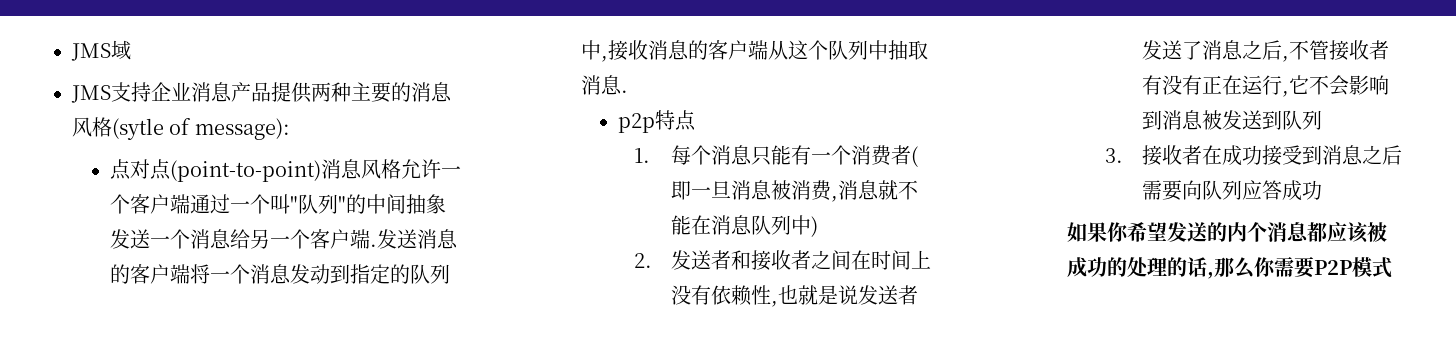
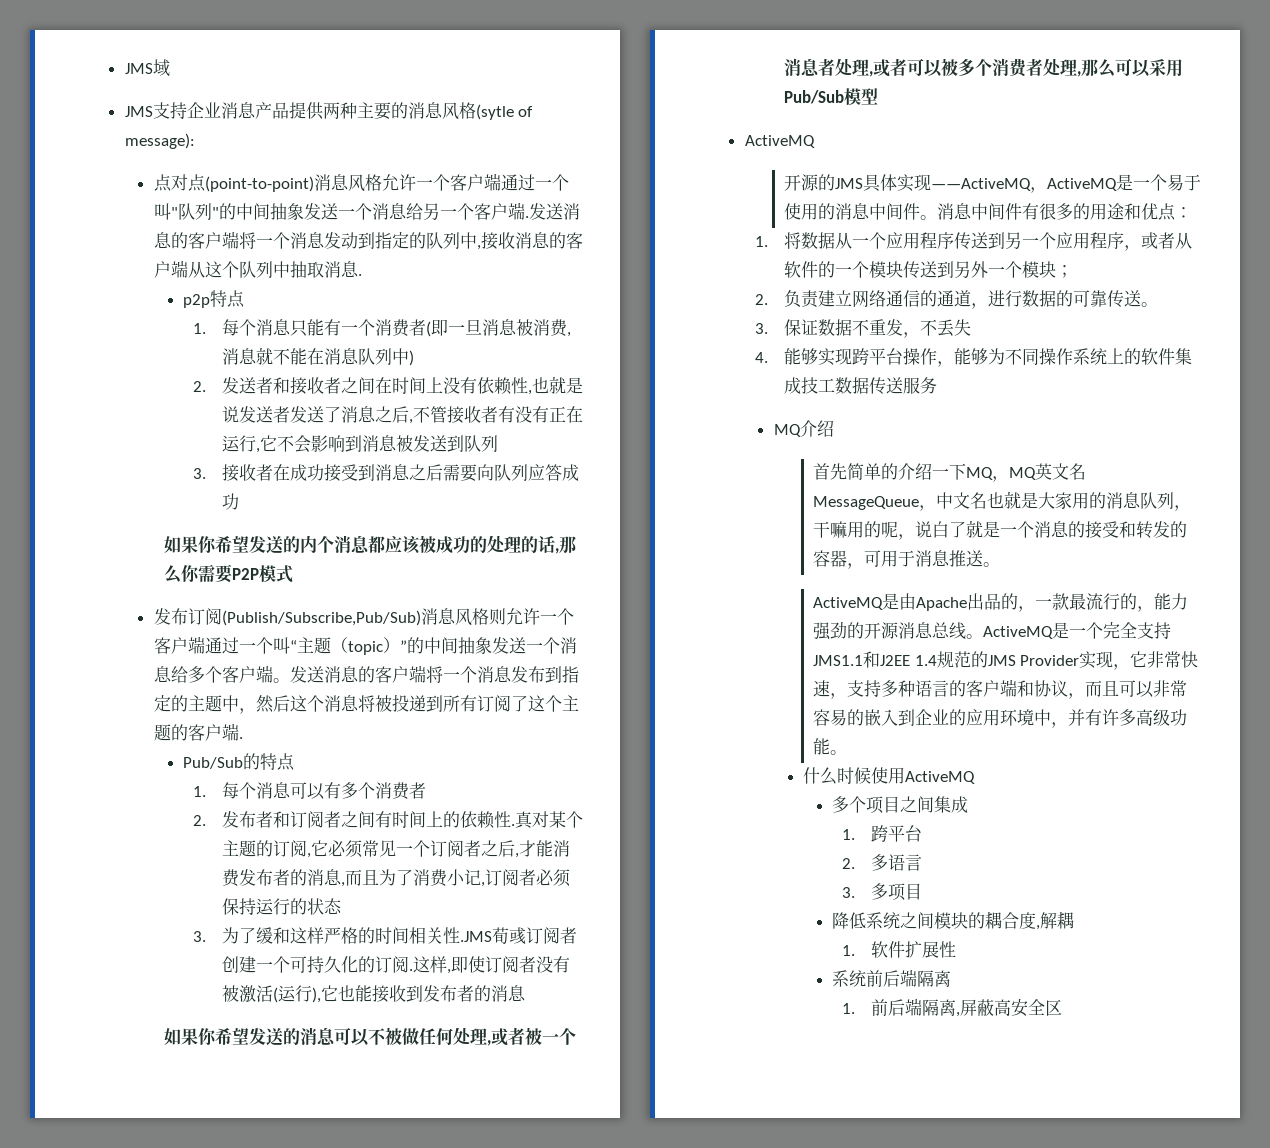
(1393, 267) none -> [153,608,574,626] [153,636,577,655] [153,665,579,683] [153,694,579,714] [153,723,243,741] [182,753,295,771] [193,782,427,800] [193,811,584,829] [222,840,571,858] [222,869,572,887] [222,898,343,915] [193,927,578,945] [222,956,571,974] [222,985,527,1003] [164,1027,577,1046] [784,58,1184,77] [784,88,879,105] [744,135,815,148] [784,174,1202,193] [784,203,1193,221] [755,232,1193,251] [784,261,1074,279] [755,290,1159,309] [755,319,972,338] [755,348,1193,367] [784,377,938,395] [773,420,834,437] [813,463,1087,482] [813,491,1192,511] [813,520,1188,540] [813,550,1001,569] [813,593,1189,612] [813,621,1172,640] [813,651,1199,670] [813,679,1188,699] [813,709,1188,728] [813,738,848,755] [802,767,975,785] [831,796,968,814] [842,825,923,842] [842,854,923,871] [842,883,923,901] [831,911,1074,930] [842,941,957,958] [831,969,951,987] [842,998,1063,1017] // 发布订阅(Publish/Subscribe,Pub/Sub)消息风格则允许一个客户端通过一个叫“主题（topic）”的中间抽象发送一个消息给多个客户端。发送消息的客户端将一个消息发布到指定的主题中，然后这个消息将被投递到所有订阅了这个主题的客户端. // Pub/Sub的特点 // 1.每个消息可以有多个消费者 // 2.发布者和订阅者之间有时间上的依赖性.真对某个主题的订阅,它必须常见一个订阅者之后,才能消费发布者的消息,而且为了消费小记,订阅者必须保持运行的状态 // 3.为了缓和这样严格的时间相关性.JMS荀彧订阅者创建一个可持久化的订阅.这样,即使订阅者没有被激活(运行),它也能接收到发布者的消息 // 如果你希望发送的消息可以不被做任何处理,或者被一个消息者处理,或者可以被多个消费者处理,那么可以采用Pub/Sub模型 // ActiveMQ // 开源的JMS具体实现——ActiveMQ，ActiveMQ是一个易于使用的消息中间件。消息中间件有很多的用途和优点： // 1.将数据从一个应用程序传送到另一个应用程序，或者从软件的一个模块传送到另外一个模块； // 2.负责建立网络通信的通道，进行数据的可靠传送。 // 3.保证数据不重发，不丢失 // 4.能够实现跨平台操作，能够为不同操作系统上的软件集成技工数据传送服务 // MQ介绍 // 首先简单的介绍一下MQ，MQ英文名MessageQueue，中文名也就是大家用的消息队列，干嘛用的呢，说白了就是一个消息的接受和转发的容器，可用于消息推送。 // ActiveMQ是由Apache出品的，一款最流行的，能力强劲的开源消息总线。ActiveMQ是一个完全支持JMS1.1和J2EE 1.4规范的JMS Provider实现，它非常快速，支持多种语言的客户端和协议，而且可以非常容易的嵌入到企业的应用环境中，并有许多高级功能。 // 什么时候使用ActiveMQ // 多个项目之间集成 // 1.跨平台 // 2.多语言 // 3.多项目 // 降低系统之间模块的耦合度,解耦 // 1.软件扩展性 // 系统前后端隔离 // 1.前后端隔离,屏蔽高安全区

